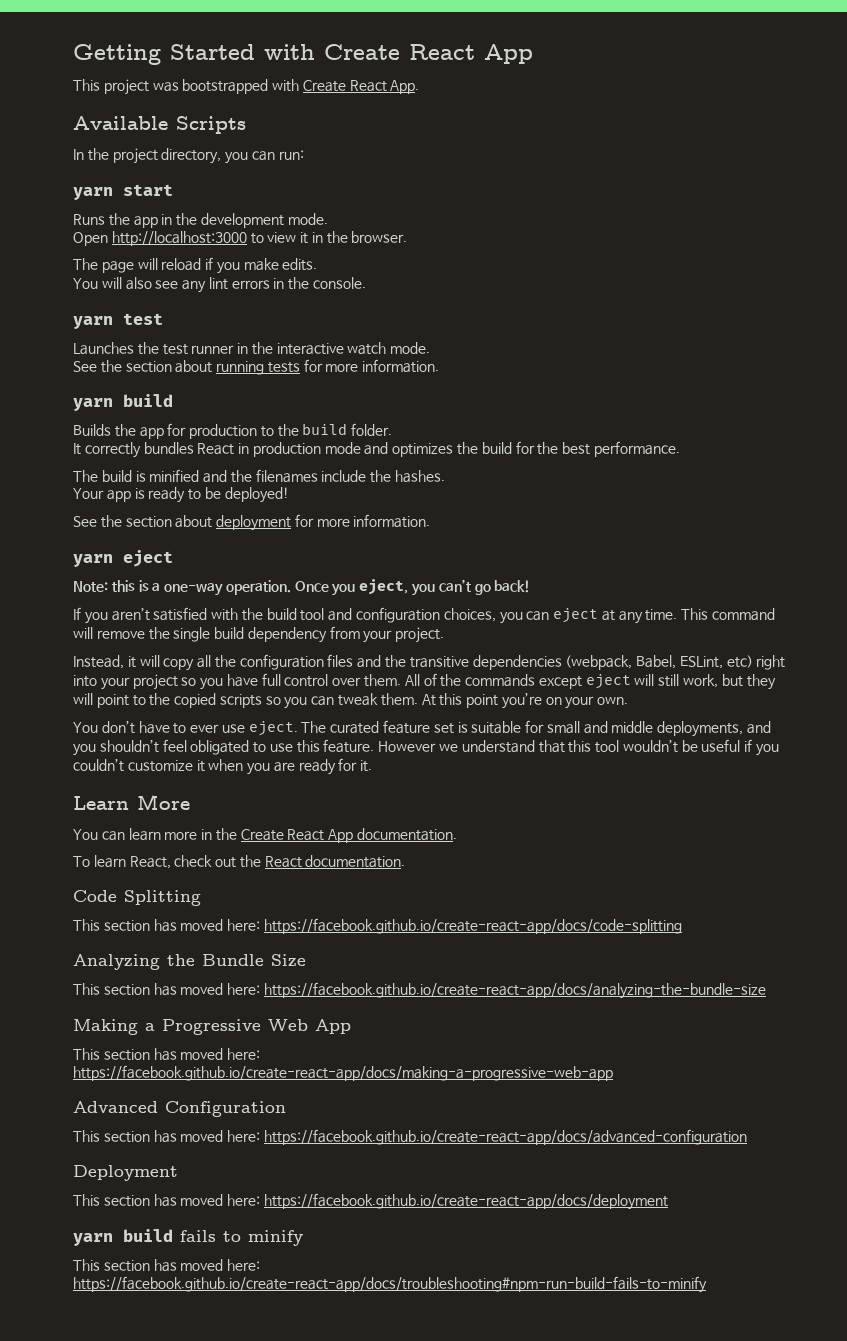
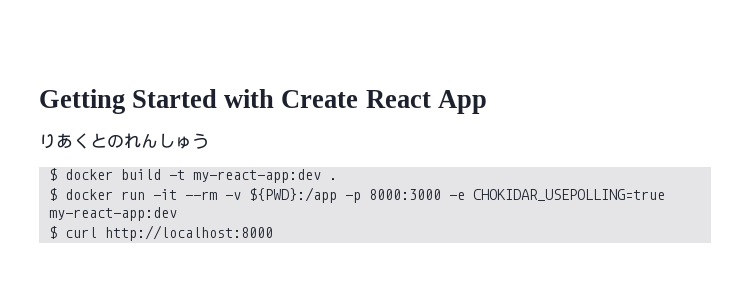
[73,79,420,95] [73,116,246,134] [73,148,304,164] [73,184,173,200] [73,213,328,228] [73,231,408,246] [73,257,318,274] [73,277,367,293] [73,313,163,329] [73,342,431,355] [73,359,440,375] [73,394,173,411] [73,423,393,439] [73,441,680,458] [73,469,446,483] [73,487,289,503] [73,514,431,531] [73,550,173,567] [73,579,531,596] [73,607,776,624] [73,626,445,643] [73,654,786,671] [73,673,776,690] [73,692,629,709] [73,720,772,737] [73,739,780,756] [73,758,373,775] [73,794,190,810] [73,828,458,843] [73,855,406,869] [73,890,201,906] [73,918,682,934] [73,954,306,970] [73,982,766,999] [73,1019,351,1035] [73,1048,261,1061] [73,1065,613,1081] [73,1101,286,1117] [73,1129,747,1145] [73,1165,178,1181] [73,1193,668,1210] [73,1229,303,1246] [73,1259,261,1272] [73,1276,707,1293] This project was bootstrapped with Create React App. // Available Scripts // In the project directory, you can run: // yarn start // Runs the app in the development mode. // Open http://localhost:3000 to view it in the browser. // The page will reload if you make edits. // You will also see any lint errors in the console. // yarn test // Launches the test runner in the interactive watch mode. // See the section about running tests for more information. // yarn build // Builds the app for production to the build folder. // It correctly bundles React in production mode and optimizes the build for the best performance. // The build is minified and the filenames include the hashes. // Your app is ready to be deployed! // See the section about deployment for more information. // yarn eject // Note: this is a one-way operation. Once you eject, you can’t go back! // If you aren’t satisfied with the build tool and configuration choices, you can eject at any time. This command will remove the single build dependency from your project. // Instead, it will copy all the configuration files and the transitive dependencies (webpack, Babel, ESLint, etc) right into your project so you have full control over them. All of the commands except eject will still work, but they will point to the copied scripts so you can tweak them. At this point you’re on your own. // You don’t have to ever use eject. The curated feature set is suitable for small and middle deployments, and you shouldn’t feel obligated to use this feature. However we understand that this tool wouldn’t be useful if you couldn’t customize it when you are ready for it. // Learn More // You can learn more in the Create React App documentation. // To learn React, check out the React documentation. // Code Splitting // This section has moved here: https://facebook.github.io/create-react-app/docs/code-splitting // Analyzing the Bundle Size // This section has moved here: https://facebook.github.io/create-react-app/docs/analyzing-the-bundle-size // Making a Progressive Web App // This section has moved here: https://facebook.github.io/create-react-app/docs/making-a-progressive-web-app // Advanced Configuration // This section has moved here: https://facebook.github.io/create-react-app/docs/advanced-configuration // Deployment // This section has moved here: https://facebook.github.io/create-react-app/docs/deployment // yarn build fails to minify // This section has moved here: https://facebook.github.io/create-react-app/docs/troubleshooting#npm-run-build-fails-to-minify -> [39,133,209,149] [49,168,338,183] [49,187,666,203] [49,207,178,221] [49,225,274,241] りあくとのれんしゅう // $ docker build -t my-react-app:dev . // $ docker run -it --rm -v ${PWD}:/app -p 8000:3000 -e CHOKIDAR_USEPOLLING=true my-react-app:dev // $ curl http://localhost:8000

